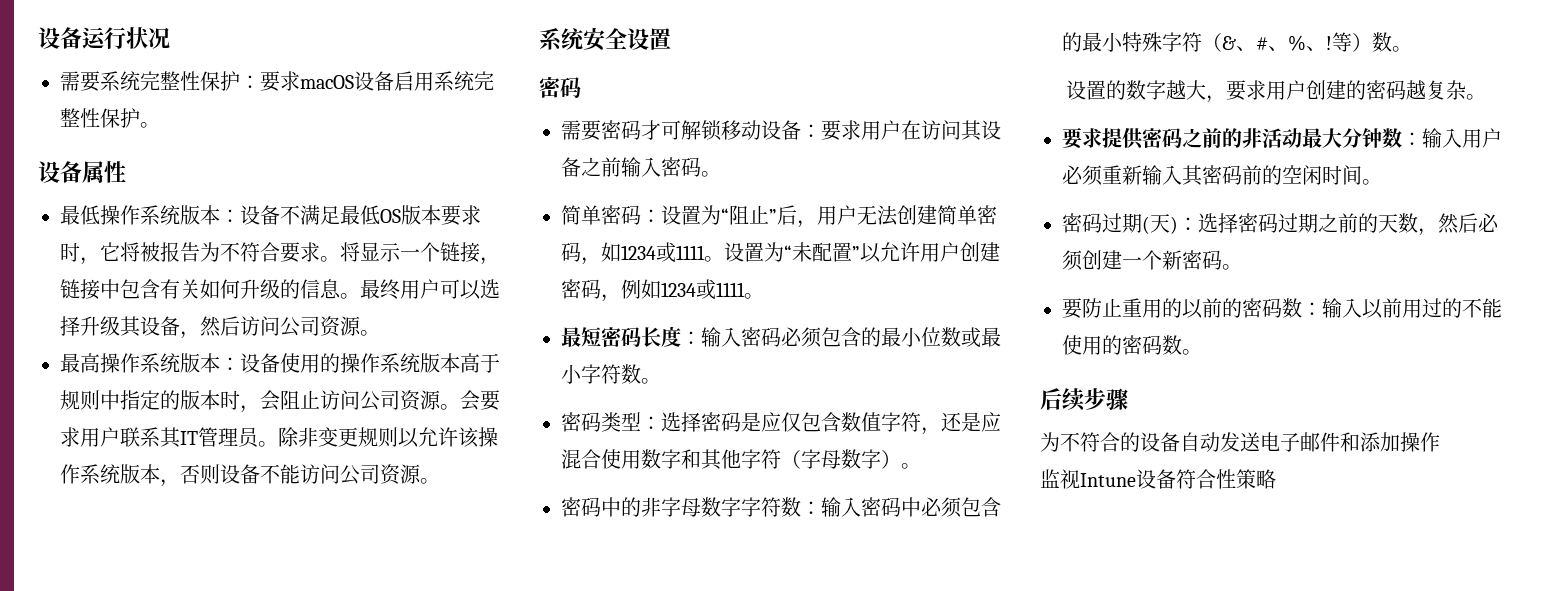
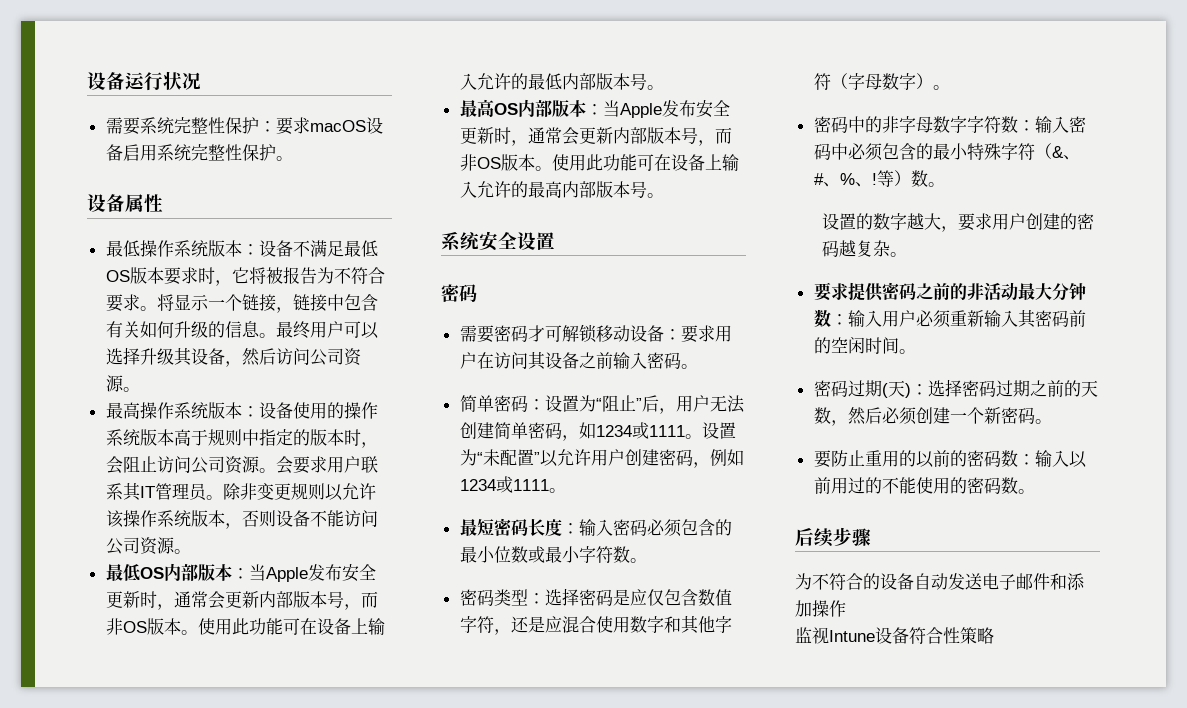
(440, 481) none -> [105,563,376,582] [105,591,378,610] [105,618,385,635] [459,73,664,90] [459,99,730,118] [459,127,732,146] [459,154,739,171] [459,181,664,198] // 最低OS内部版本：当Apple发布安全更新时，通常会更新内部版本号，而非OS版本。使用此功能可在设备上输入允许的最低内部版本号。 // 最高OS内部版本：当Apple发布安全更新时，通常会更新内部版本号，而非OS版本。使用此功能可在设备上输入允许的最高内部版本号。

